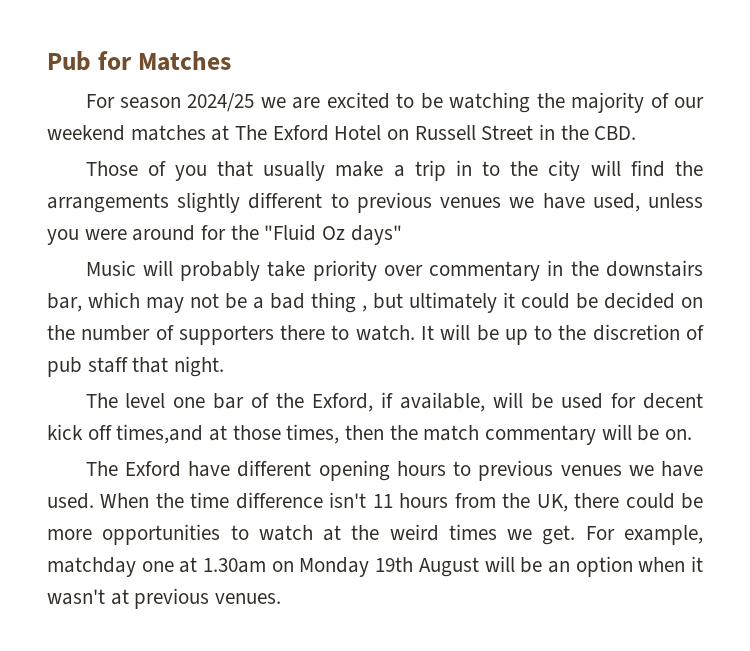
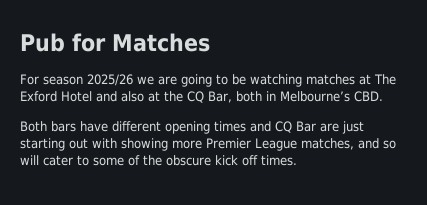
[187,93,255,112] 2024/25 -> [87,74,133,86] 2025/26
[326,92,390,109] excited -> [181,74,212,87] going
[536,92,705,113] [47,125,125,141] the majority of our weekend -> (302, 80) none
[387,124,637,140] [85,160,704,181] [47,192,703,213] [47,224,402,245] [85,260,703,281] [47,292,703,313] [47,324,704,345] [47,356,225,377] [85,392,703,412] [47,424,693,445] [85,460,704,481] [47,492,703,512] [47,524,703,545] [47,556,704,577] [47,588,282,609] on Russell Street in the CBD. // Those of you that usually make a trip in to the city will find the arrangements slightly different to previous venues we have used, unless you were around for the "Fluid Oz days" // Music will probably take priority over commentary in the downstairs bar, which may not be a bad thing , but ultimately it could be decided on the number of supporters there to watch. It will be up to the discretion of pub staff that night. // The level one bar of the Exford, if available, will be used for decent kick off times,and at those times, then the match commentary will be on. // The Exford have different opening hours to previous venues we have used. When the time difference isn't 11 hours from the UK, there could be more opportunities to watch at the weird times we get. For example, matchday one at 1.30am on Monday 19th August will be an option when it wasn't at previous venues. -> [96,91,383,103] [20,121,364,134] [20,138,396,151] [20,155,297,166] and also at the CQ Bar, both in Melbourne’s CBD. // Both bars have different opening times and CQ Bar are just starting out with showing more Premier League matches, and so will cater to some of the obscure kick off times.

